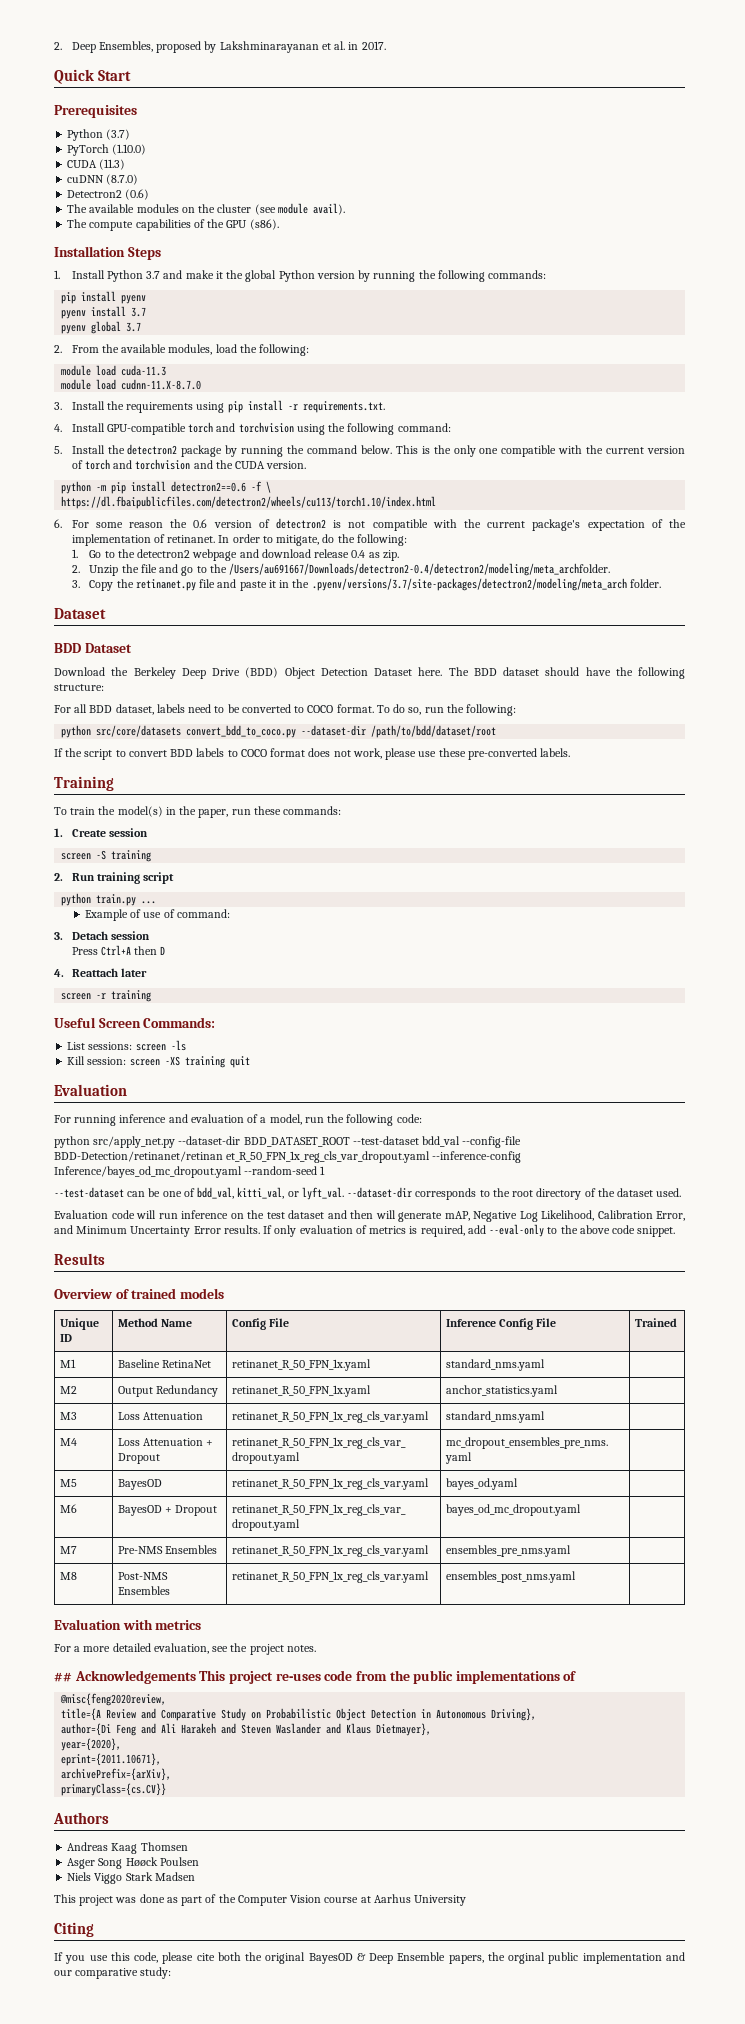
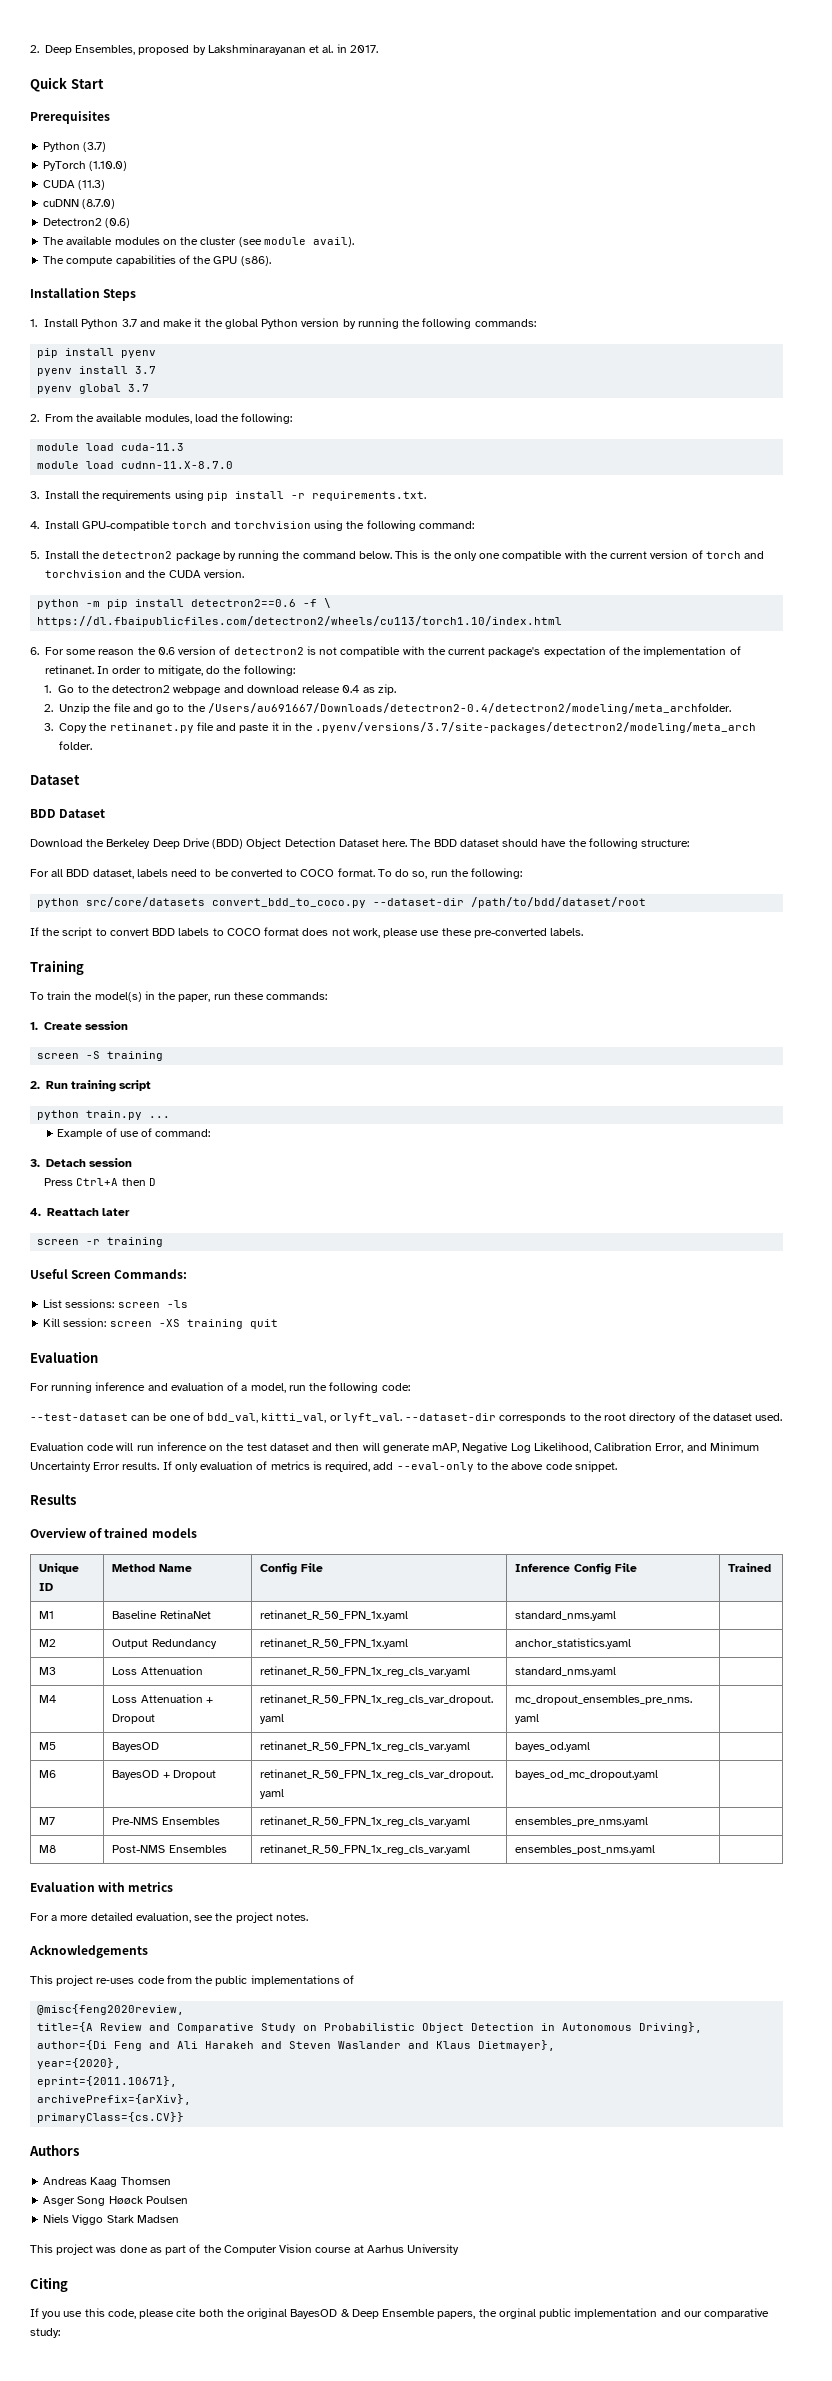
[54,1136,522,1148] [54,1151,522,1163] [54,1166,326,1178] // python src/apply_net.py --dataset-dir BDD_DATASET_ROOT --test-dataset bdd_val --config-file BDD-Detection/retinanet/retinan et_R_50_FPN_1x_reg_cls_var_dropout.yaml --inference-config Inference/bayes_od_mc_dropout.yaml --random-seed 1 -> (410, 1387) none
[54,1672,72,1682] ## -> (308, 1917) none
(196, 1677) none -> (148, 1951) //

